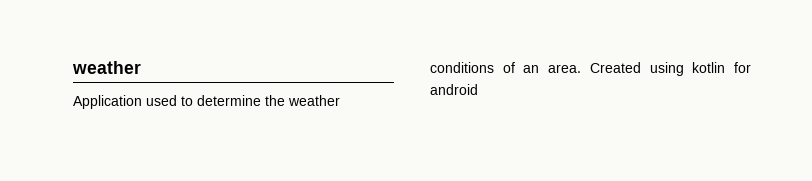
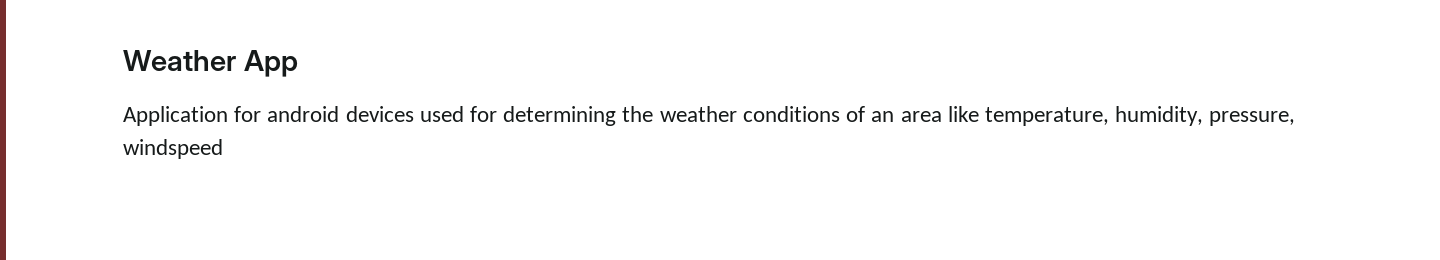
[72,61,141,74] weather -> [123,50,298,77] Weather App
[146,95,261,106] used to determine -> [234,106,617,126] for android devices used for determining
[548,62,751,76] [430,84,478,95] area. Created using kotlin for android -> [900,106,1296,126] [123,139,223,159] area like temperature, humidity, pressure, windspeed

